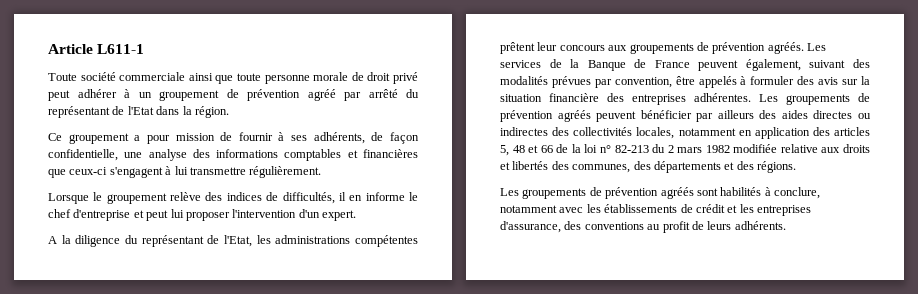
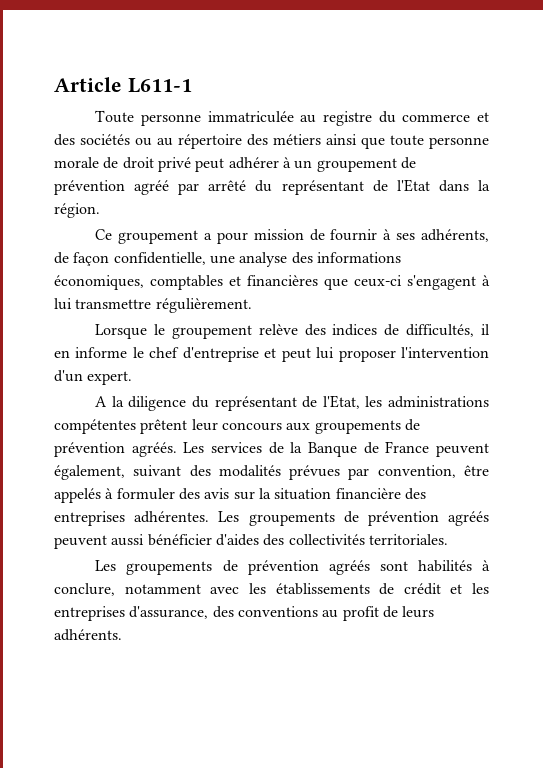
[80,72,186,81] société commerciale -> [140,111,489,126] [54,134,321,149] personne immatriculée au registre du commerce et des sociétés ou au répertoire des métiers
(279, 153) none -> [54,275,144,290] économiques,
[640,110,871,122] [500,127,870,139] [500,144,870,156] [500,161,796,173] bénéficier par ailleurs des aides directes ou indirectes des collectivités locales, notamment en application des articles 5, 48 et 66 de la loi n° 82-213 du 2 mars 1982 modifiée relative aux droits et libertés des communes, des départements et des régions. -> [111,534,448,546] aussi bénéficier d'aides des collectivités territoriales.

